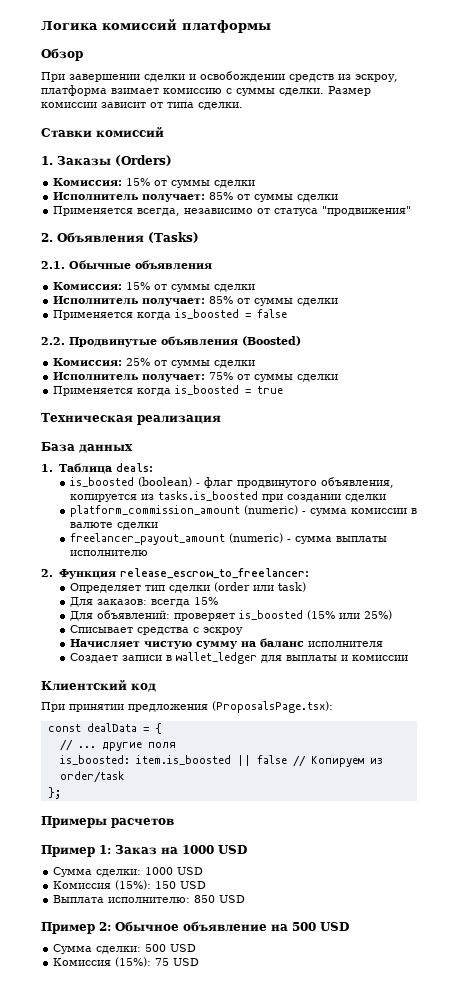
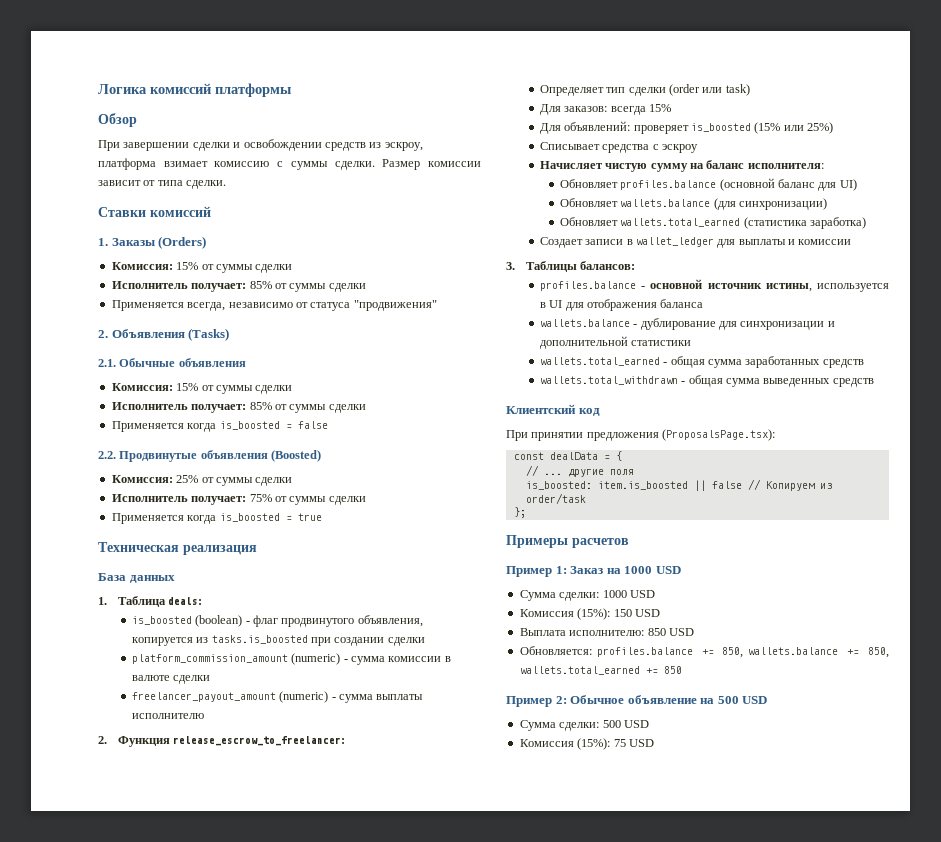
[307,641,383,647] исполнителя -> [747,163,824,169] [559,178,857,191] [559,198,827,210] [559,217,866,229] исполнителя: // Обновляет profiles.balance (основной баланс для UI) // Обновляет wallets.balance (для синхронизации) // Обновляет wallets.total_earned (статистика заработка)
(408, 658) none -> [506,261,636,272] [539,279,889,292] [539,299,704,311] [539,318,835,330] [539,336,692,349] [539,356,864,368] [539,375,874,387] // 3. Таблицы балансов: // profiles.balance - основной источник истины, используется в UI для отображения баланса // wallets.balance - дублирование для синхронизации и дополнительной статистики // wallets.total_earned - общая сумма заработанных средств // wallets.total_withdrawn - общая сумма выведенных средств
(246, 899) none -> [519,646,889,658] [519,666,682,675] // Обновляется: profiles.balance += 850, wallets.balance += 850, wallets.total_earned += 850

